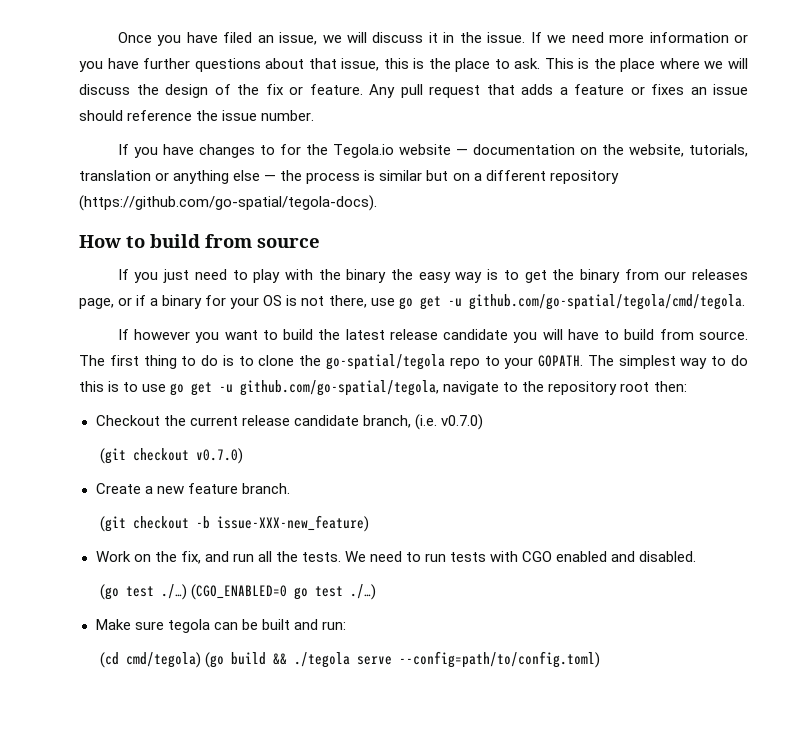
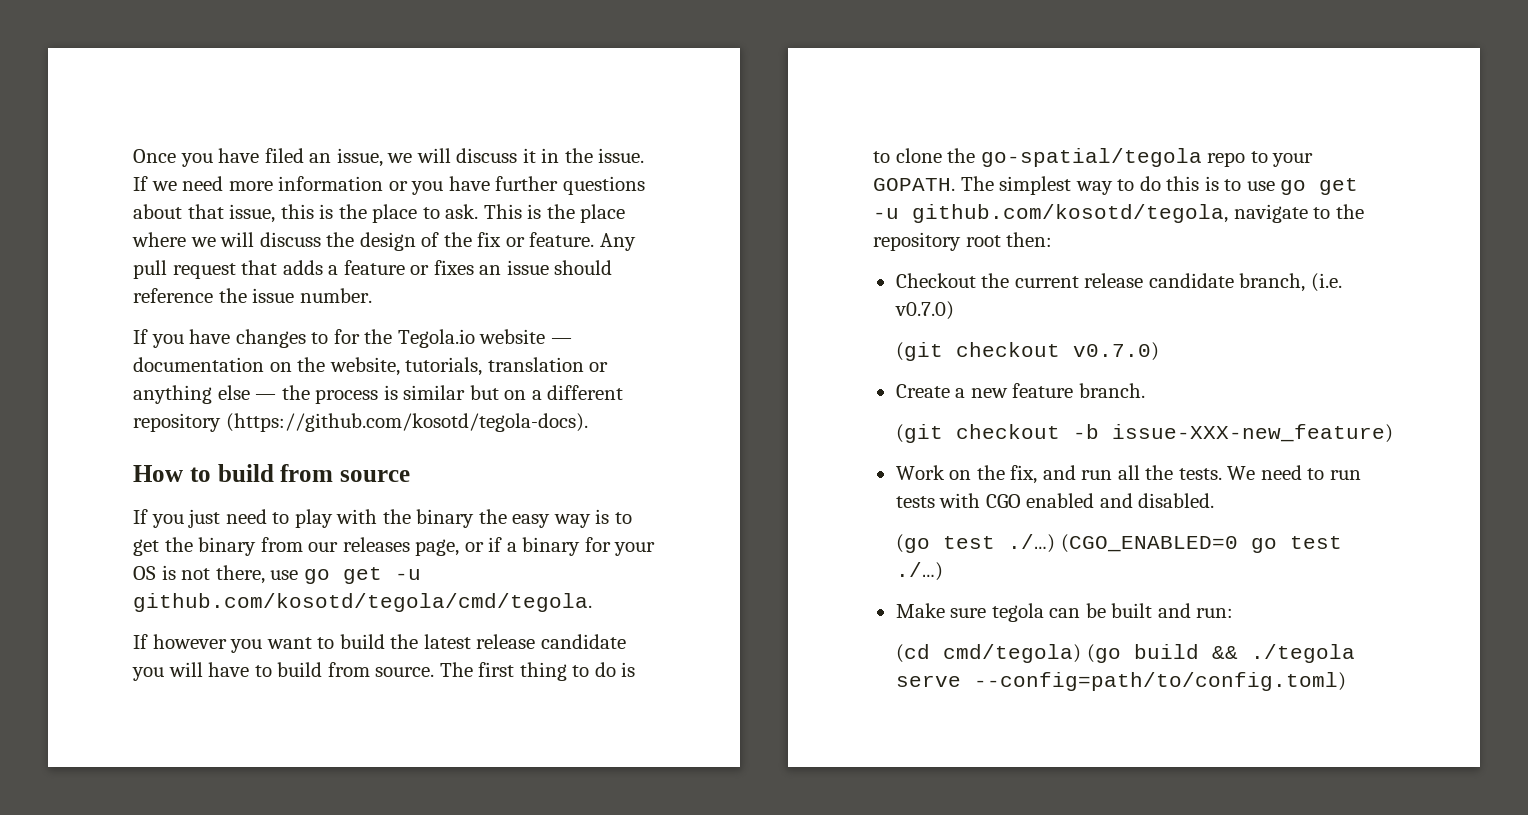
[79,195,377,211] (https://github.com/go-spatial/tegola-docs). -> [225,413,588,432] (https://github.com/kosotd/tegola-docs).
[468,294,745,310] github.com/go-spatial/tegola/cmd/tegola. -> [133,593,592,612] github.com/kosotd/tegola/cmd/tegola.
[240,380,440,396] github.com/go-spatial/tegola, -> [912,204,1228,223] github.com/kosotd/tegola,

